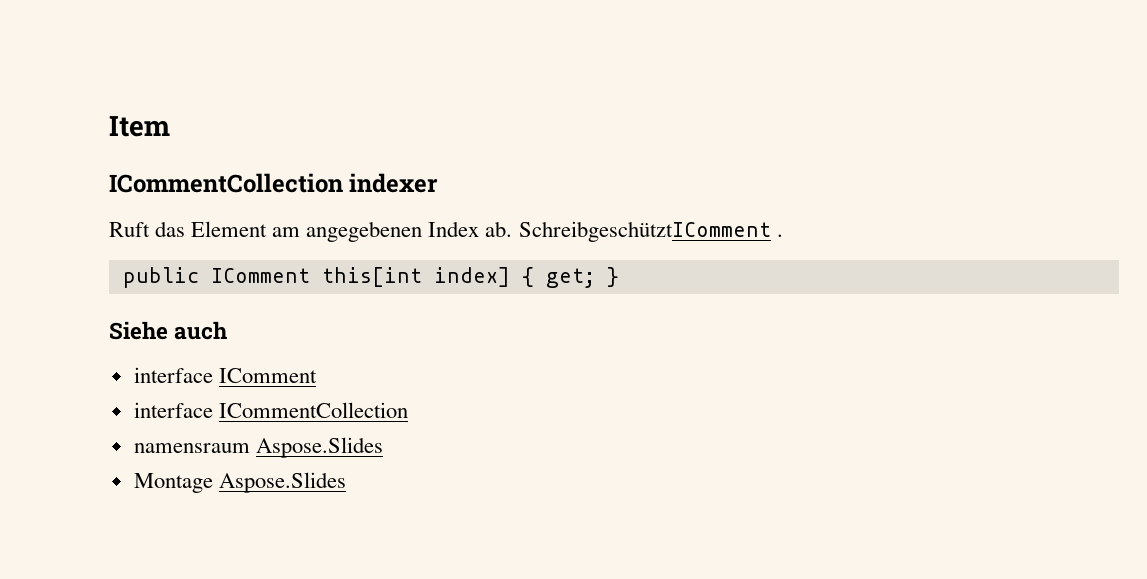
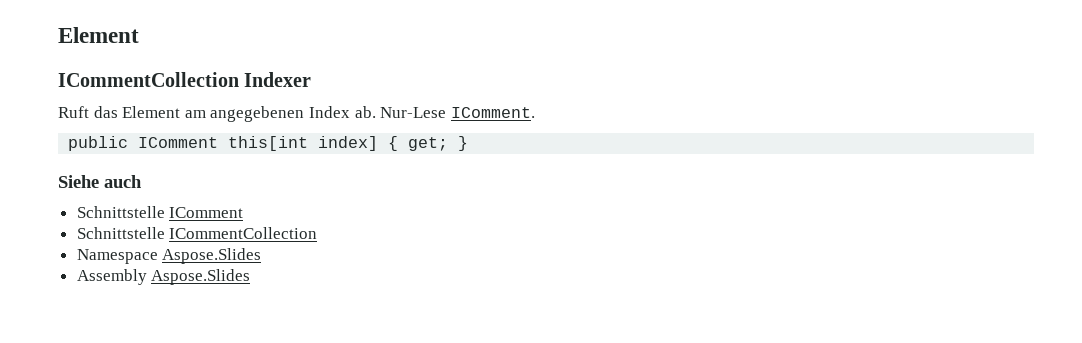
[109,116,170,137] [109,173,439,193] Item // ICommentCollection indexer -> [58,27,139,43] [58,72,312,87] Element // ICommentCollection Indexer
[518,221,783,242] SchreibgeschütztIComment . -> [380,107,535,118] Nur-Lese IComment.
[133,367,213,383] interface -> [76,206,165,218] Schnittstelle
[133,402,213,418] interface -> [76,227,165,239] Schnittstelle
[133,443,250,453] namensraum -> [76,249,158,264] Namespace
[133,473,213,493] Montage -> [76,269,147,285] Assembly

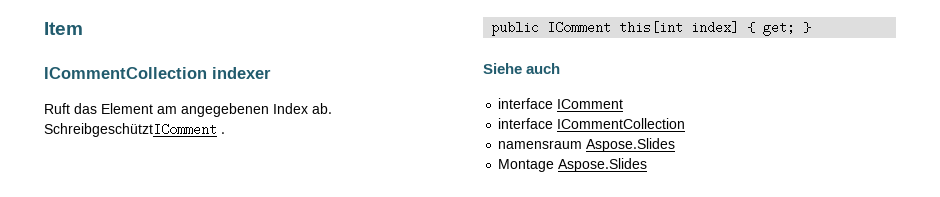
[58,27,139,43] [58,72,312,87] Element // ICommentCollection Indexer -> [44,22,83,35] [44,67,271,79] Item // ICommentCollection indexer
[380,107,535,118] Nur-Lese IComment. -> [44,123,225,137] SchreibgeschütztIComment .
[76,206,165,218] Schnittstelle -> [498,98,554,109] interface
[76,227,165,239] Schnittstelle -> [498,118,554,129] interface
[76,249,158,264] Namespace -> [498,140,583,149] namensraum
[76,269,147,285] Assembly -> [498,159,555,172] Montage

